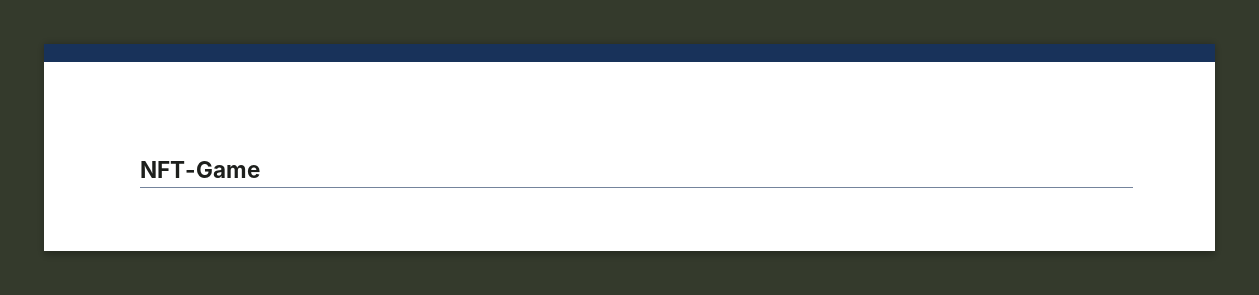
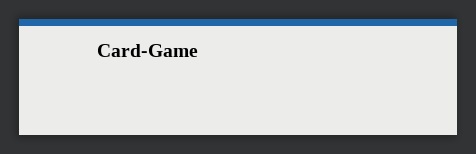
[140,161,260,178] NFT-Game -> [97,44,198,57] Card-Game

